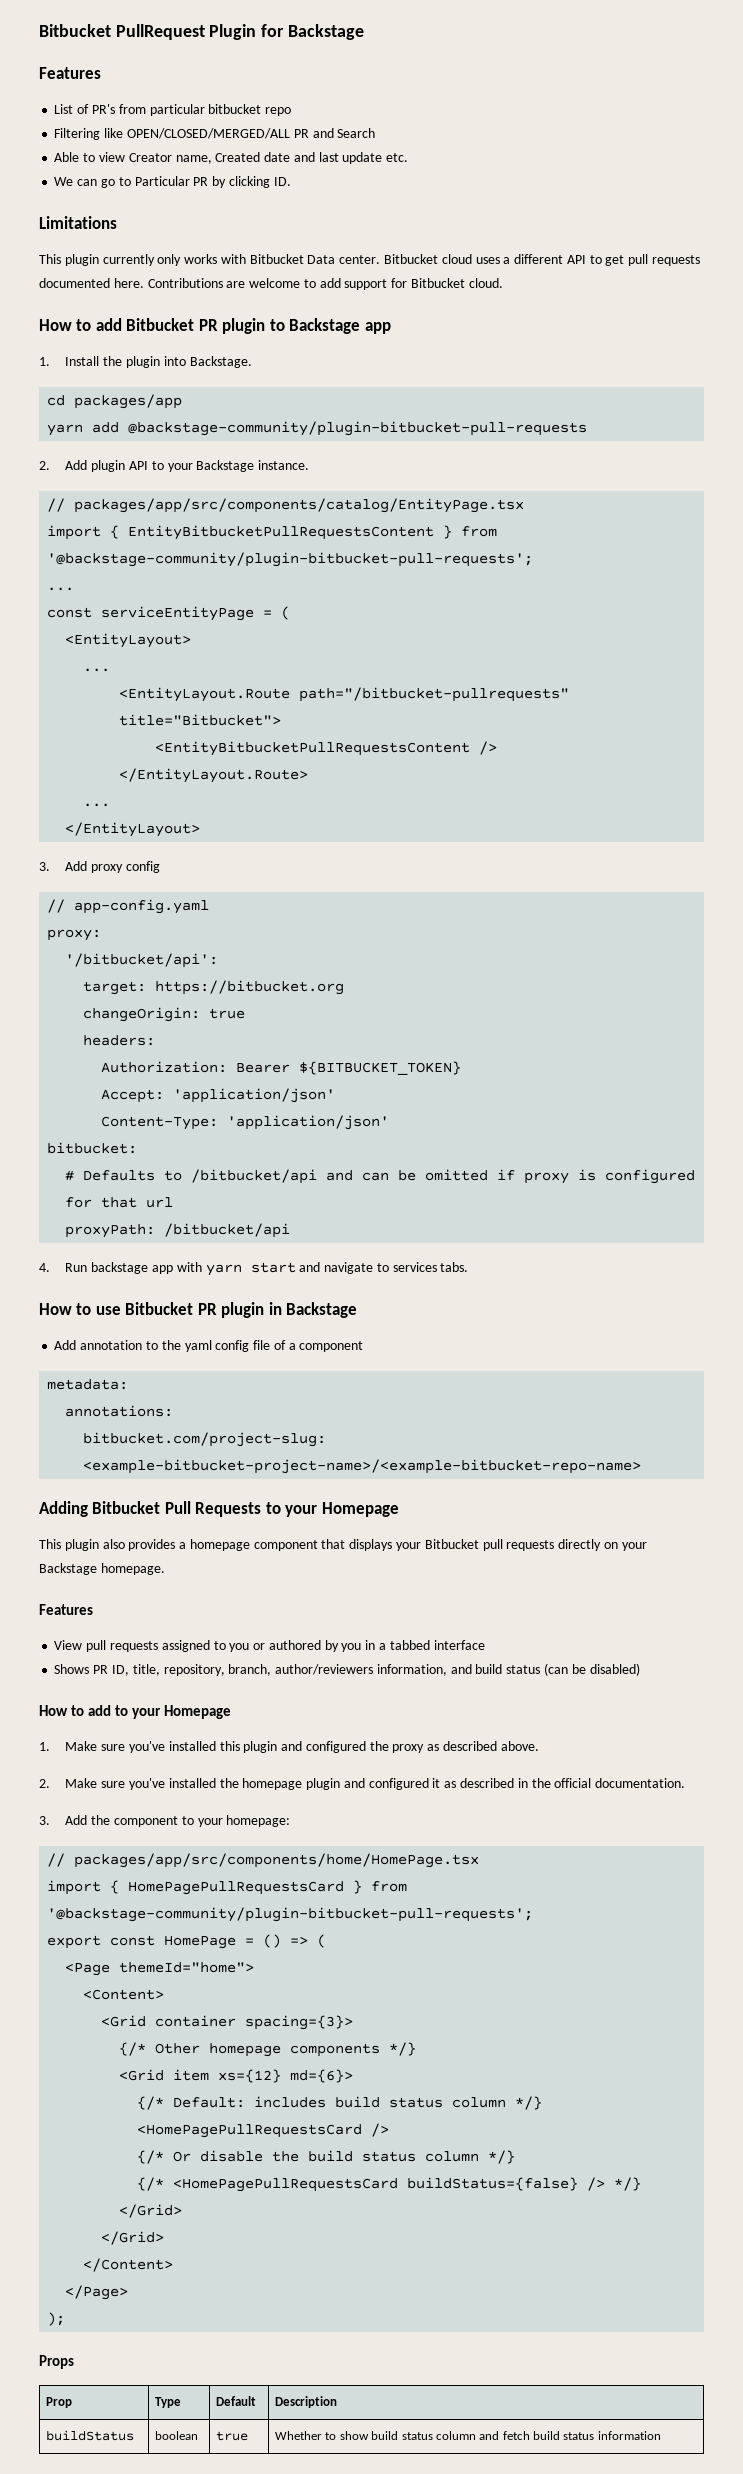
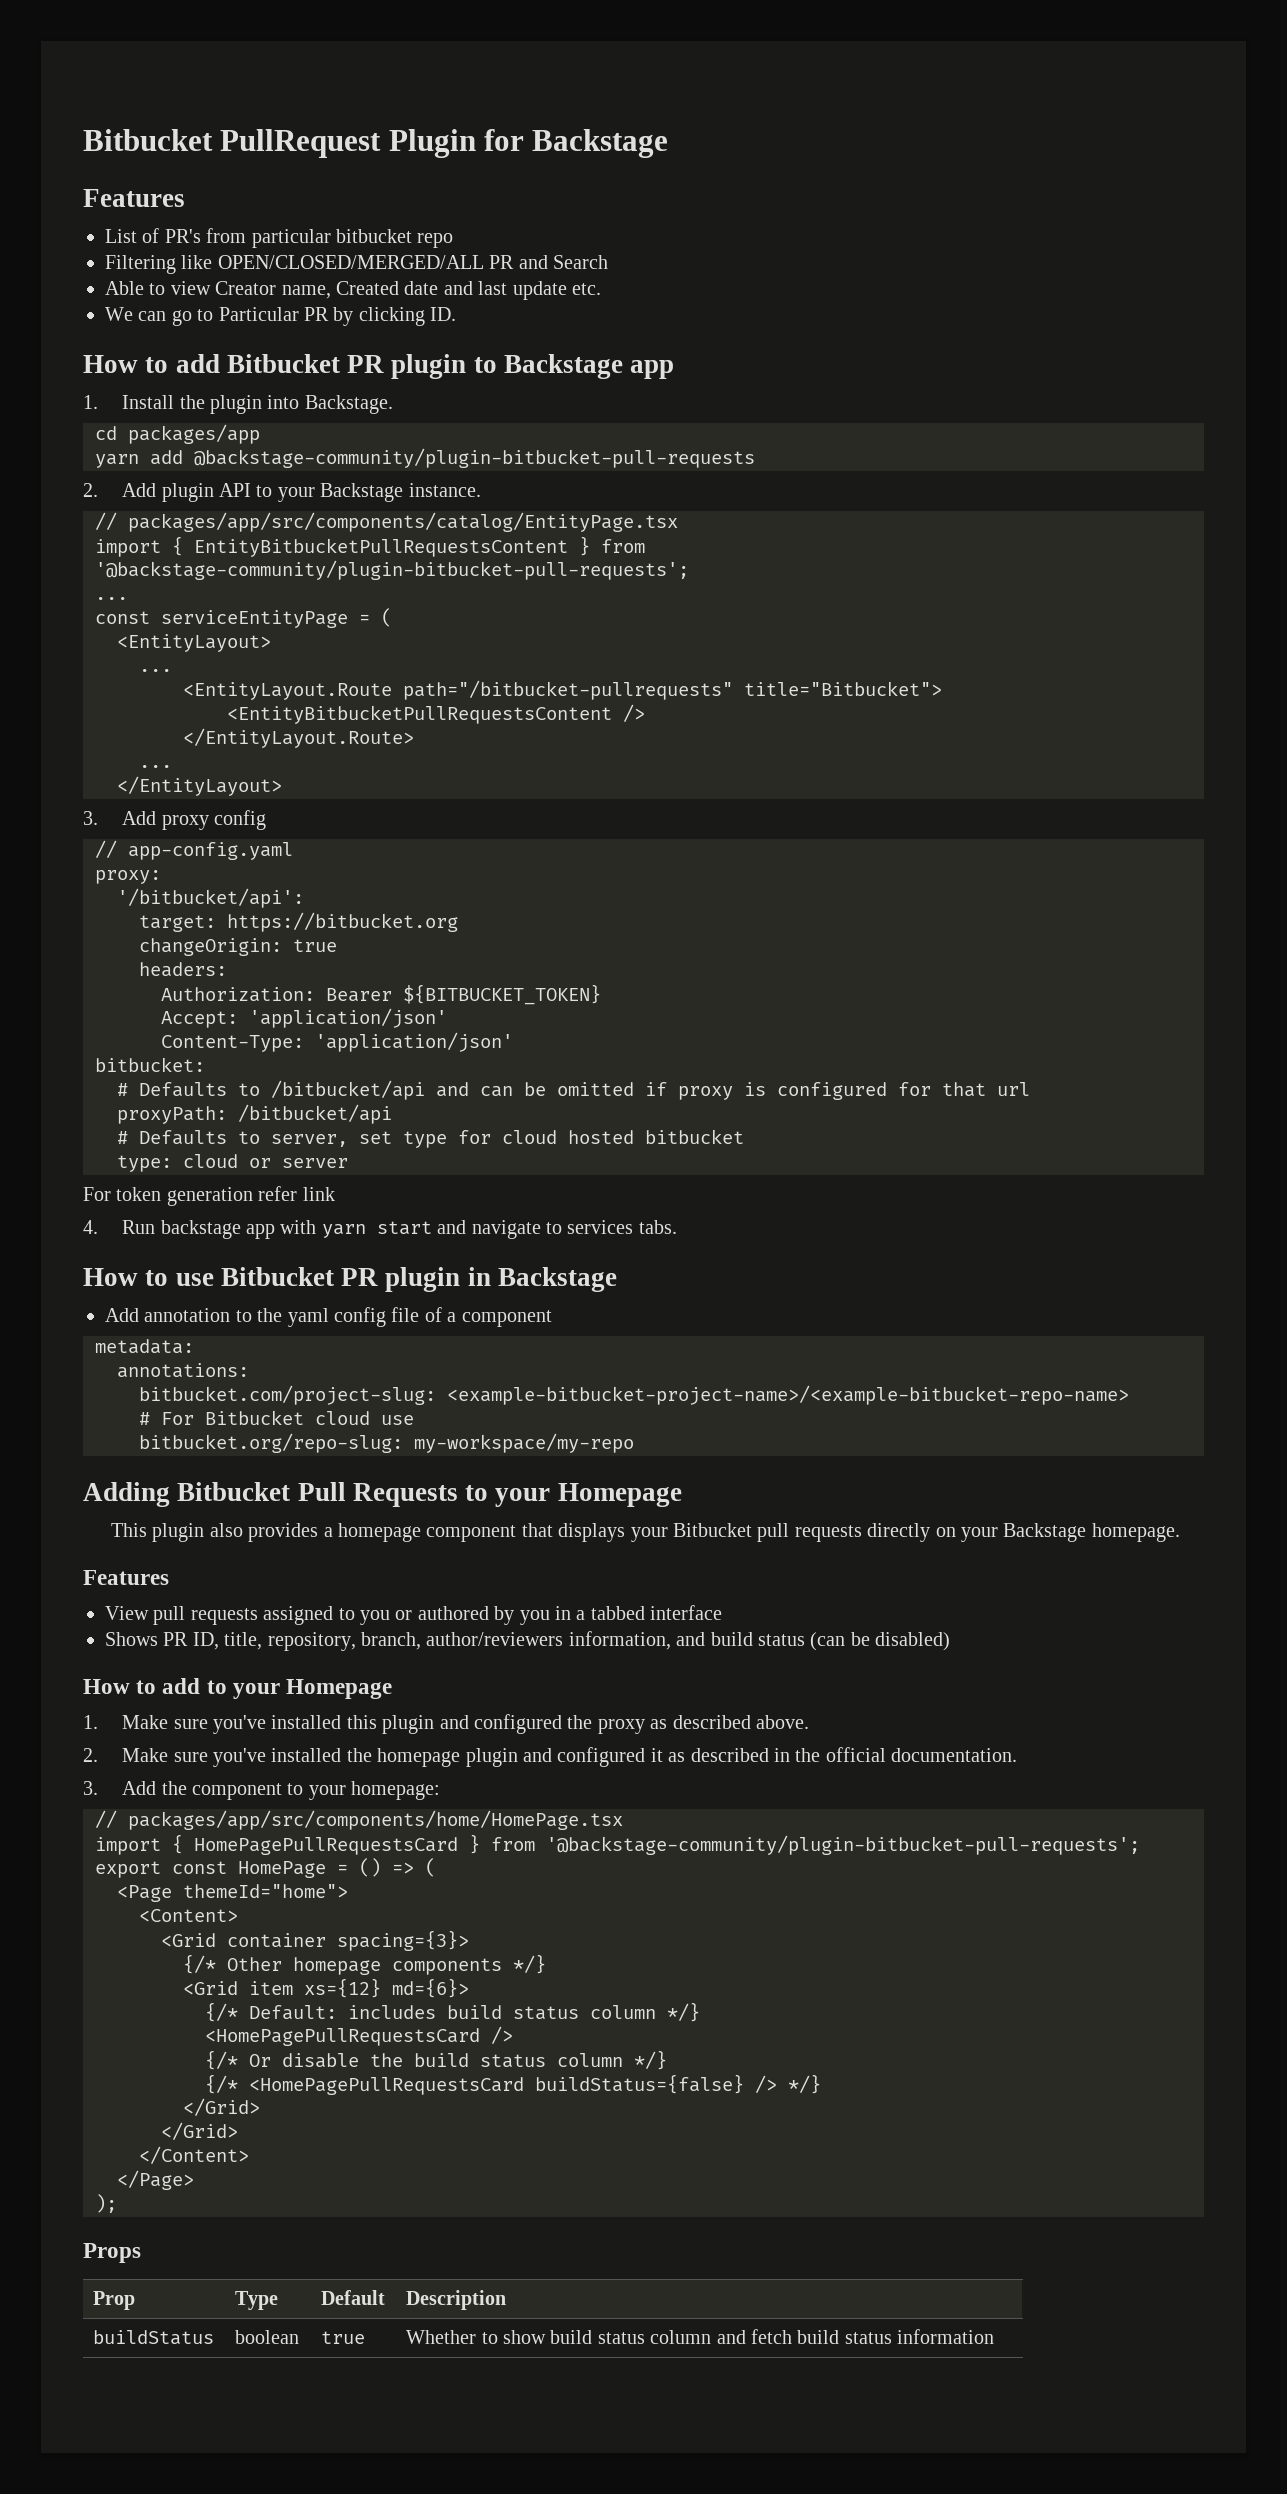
[39,216,117,229] [39,254,701,266] [39,278,503,290] // Limitations // This plugin currently only works with Bitbucket Data center. Bitbucket cloud uses a different API to get pull requests documented here. Contributions are welcome to add support for Bitbucket cloud. -> (457, 314) none
(291, 1230) none -> [117,1129,744,1148] [117,1154,348,1172] [83,1186,335,1206] // # Defaults to server, set type for cloud hosted bitbucket // type: cloud or server // For token generation refer link
(642, 1466) none -> [139,1410,414,1425] [139,1433,634,1453] // # For Bitbucket cloud use // bitbucket.org/repo-slug: my-workspace/my-repo

